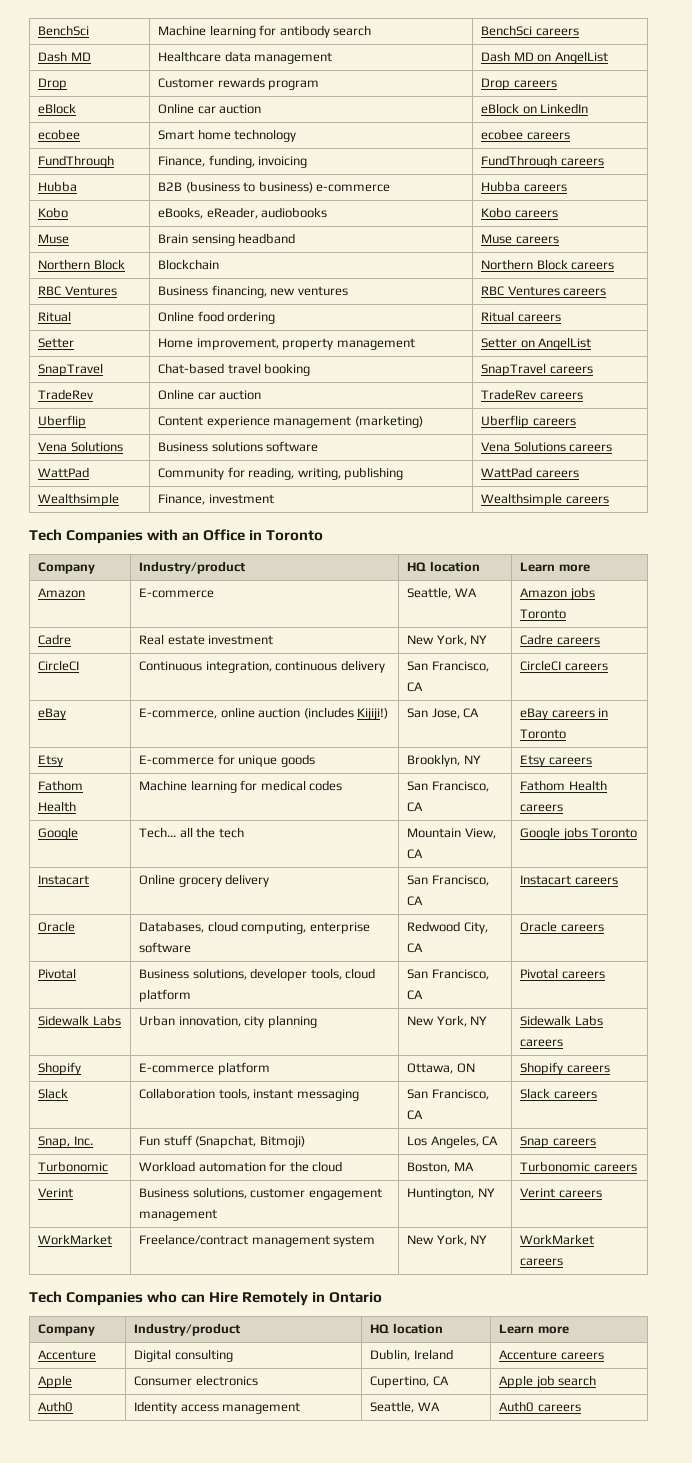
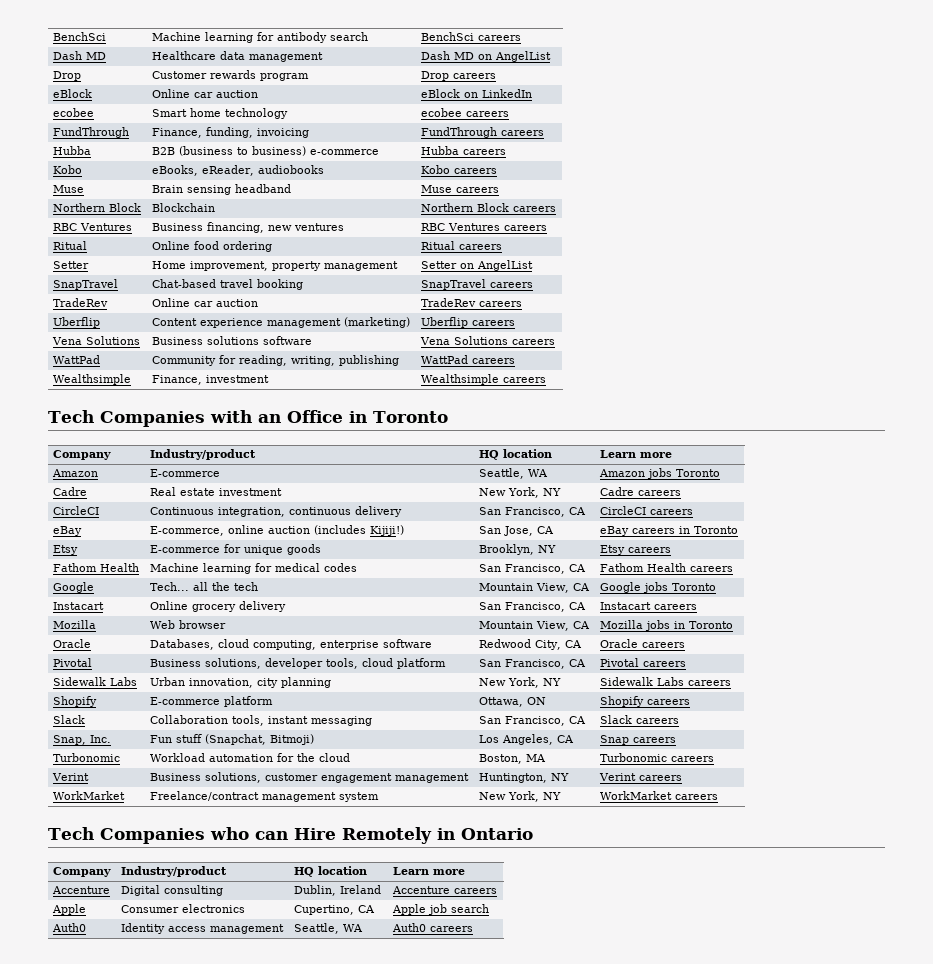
(618, 881) none -> [53,620,97,629] [150,620,227,629] [479,621,591,631] [600,620,734,631] // Mozilla | Web browser | Mountain View, CA | Mozilla jobs in Toronto

